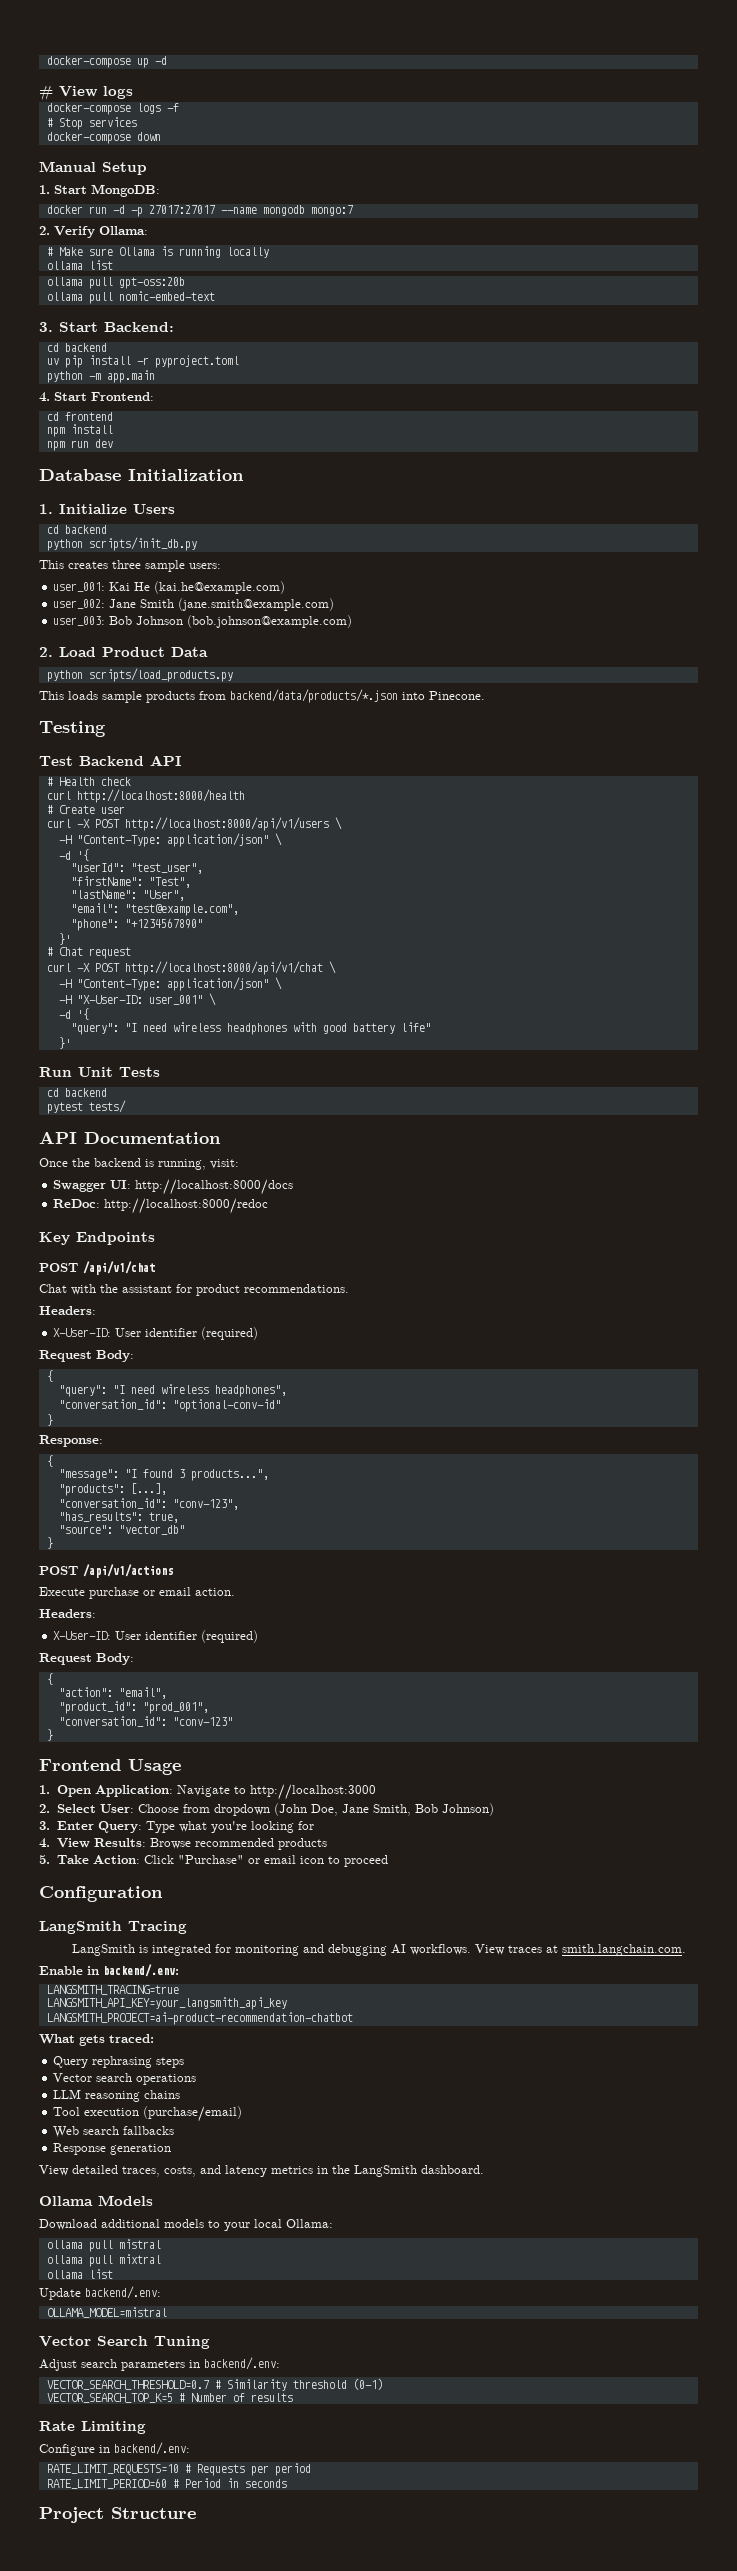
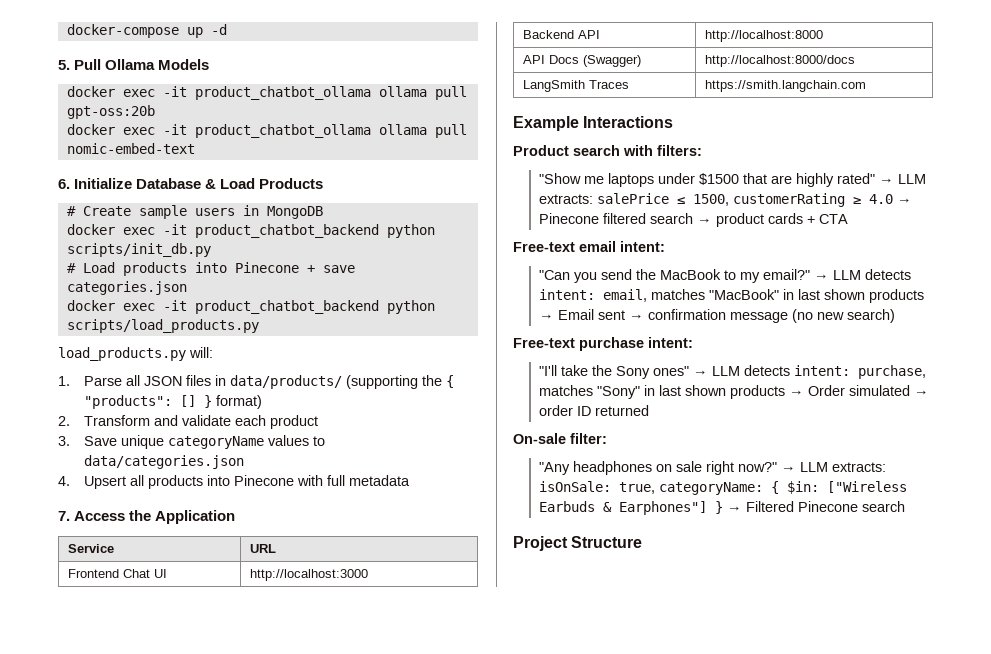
[39,85,133,101] [46,103,179,115] [46,117,137,130] [46,132,161,144] [39,161,147,175] [39,184,160,197] [46,205,353,217] [39,226,148,238] [46,246,269,258] [46,260,113,270] # View logs // docker-compose logs -f // # Stop services // docker-compose down // Manual Setup // 1. Start MongoDB: // docker run -d -p 27017:27017 --name mongodb mongo:7 // 2. Verify Ollama: // # Make sure Ollama is running locally // ollama list // -> [58,59,210,70] [66,86,371,100] 5. Pull Ollama Models // docker exec -it product_chatbot_ollama
(185, 283) none -> [66,124,371,138] docker exec -it product_chatbot_ollama
[39,322,174,332] [46,343,107,352] [46,355,239,368] [46,370,155,383] [39,392,154,402] [46,412,113,421] [46,424,113,437] [46,439,113,451] [39,469,244,481] [39,504,175,514] [46,525,107,534] [46,537,197,551] [39,560,221,572] [53,581,286,594] [53,598,335,611] [53,615,353,628] [39,647,208,657] [46,668,233,682] [39,689,485,703] [39,721,106,737] [39,755,182,766] [46,777,131,786] [46,789,245,803] [46,805,125,814] [46,817,342,831] [58,833,282,847] [58,849,89,861] [70,863,203,874] [70,876,191,888] [70,890,185,901] [70,903,239,916] [70,918,203,931] [58,933,71,945] [46,947,131,959] [46,961,336,975] [58,977,282,991] [58,993,216,1006] [58,1008,89,1020] [70,1022,431,1035] [58,1037,71,1049] [39,1067,160,1077] [46,1088,107,1097] [46,1100,126,1114] [39,1131,221,1144] [39,1158,239,1170] [53,1179,294,1195] [53,1198,269,1214] [39,1232,155,1245] [39,1261,155,1275] [39,1284,349,1296] [39,1306,96,1315] [53,1327,259,1340] [39,1350,134,1362] [46,1370,53,1382] [58,1384,287,1397] [58,1399,281,1412] [46,1414,53,1426] [39,1435,103,1447] [46,1455,53,1467] [58,1469,269,1481] [58,1483,167,1496] [58,1498,239,1510] [58,1512,179,1523] [58,1525,185,1535] [46,1537,53,1549] [39,1564,173,1578] [39,1587,235,1599] [39,1609,96,1618] [53,1630,259,1643] [39,1653,134,1665] [46,1673,53,1685] [58,1687,167,1699] [58,1701,209,1714] [58,1716,233,1727] [46,1729,53,1741] [39,1759,181,1775] [39,1784,376,1800] [39,1803,494,1816] [39,1821,314,1833] [39,1838,327,1850] [39,1855,388,1867] [39,1886,163,1902] [39,1921,187,1934] [71,1944,686,1956] [39,1964,179,1977] [46,1985,179,1995] [46,1997,287,2010] [46,2012,353,2025] [39,2034,154,2046] [53,2056,185,2068] [53,2073,197,2085] [53,2089,181,2102] [53,2106,243,2122] [53,2126,175,2138] [53,2143,172,2155] [39,2165,484,2177] [39,2195,153,2206] [39,2219,333,2231] [46,2239,161,2252] [46,2254,161,2267] [46,2269,113,2279] [39,2286,161,2300] [46,2307,167,2318] [39,2336,210,2349] [39,2357,280,2371] [46,2378,383,2391] [46,2393,293,2403] [39,2421,146,2434] [39,2442,190,2456] [46,2463,311,2476] [46,2478,287,2489] 3. Start Backend: // cd backend // uv pip install -r pyproject.toml // python -m app.main // 4. Start Frontend: // cd frontend // npm install // npm run dev // Database Initialization // 1. Initialize Users // cd backend // python scripts/init_db.py // This creates three sample users: // user_001: Kai He (kai.he@example.com) // user_002: Jane Smith (jane.smith@example.com) // user_003: Bob Johnson (bob.johnson@example.com) // 2. Load Product Data // python scripts/load_products.py // This loads sample products from backend/data/products/*.json into Pinecone. // Testing // Test Backend API // # Health check // curl http://localhost:8000/health // # Create user // curl -X POST http://localhost:8000/api/v1/users \ // -H "Content-Type: application/json" \ // -d '{ // "userId": "test_user", // "firstName": "Test", // "lastName": "User", // "email": "test@example.com", // "phone": "+1234567890" // }' // # Chat request // curl -X POST http://localhost:8000/api/v1/chat \ // -H "Content-Type: application/json" \ // -H "X-User-ID: user_001" \ // -d '{ // "query": "I need wireless headphones with good battery life" // }' // Run Unit Tests // cd backend // pytest tests/ // API Documentation // Once the backend is running, visit: // Swagger UI: http://localhost:8000/docs // ReDoc: http://localhost:8000/redoc // Key Endpoints // POST /api/v1/chat // Chat with the assistant for product recommendations. // Headers: // X-User-ID: User identifier (required) // Request Body: // { // "query": "I need wireless headphones", // "conversation_id": "optional-conv-id" // } // Response: // { // "message": "I found 3 products...", // "products": [...], // "conversation_id": "conv-123", // "has_results": true, // "source": "vector_db" // } // POST /api/v1/actions // Execute purchase or email action. // Headers: // X-User-ID: User identifier (required) // Request Body: // { // "action": "email", // "product_id": "prod_001", // "conversation_id": "conv-123" // } // Frontend Usage // 1. Open Application: Navigate to http://localhost:3000 // 2. Select User: Choose from dropdown (John Doe, Jane Smith, Bob Johnson) // 3. Enter Query: Type what you're looking for // 4. View Results: Browse recommended products // 5. Take Action: Click "Purchase" or email icon to proceed // Configuration // LangSmith Tracing // LangSmith is integrated for monitoring and debugging AI workflows. View traces at smith.langchain.com. // Enable in backend/.env: // LANGSMITH_TRACING=true // LANGSMITH_API_KEY=your_langsmith_api_key // LANGSMITH_PROJECT=ai-product-recommendation-chatbot // What gets traced: // Query rephrasing steps // Vector search operations // LLM reasoning chains // Tool execution (purchase/email) // Web search fallbacks // Response generation // View detailed traces, costs, and latency metrics in the LangSmith dashboard. // Ollama Models // Download additional models to your local Ollama: // ollama pull mistral // ollama pull mixtral // ollama list // Update backend/.env: // OLLAMA_MODEL=mistral // Vector Search Tuning // Adjust search parameters in backend/.env: // VECTOR_SEARCH_THRESHOLD=0.7 # Similarity threshold (0-1) // VECTOR_SEARCH_TOP_K=5 # Number of results // Rate Limiting // Configure in backend/.env: // RATE_LIMIT_REQUESTS=10 # Requests per period // RATE_LIMIT_PERIOD=60 # Period in seconds -> [58,178,324,189] [66,205,323,219] [66,224,435,238] [66,243,211,257] [66,262,355,276] [66,281,187,295] [66,300,435,314] [66,319,259,333] [58,347,213,361] [58,375,455,389] [84,395,263,409] [58,415,319,429] [58,435,326,449] [84,455,245,469] [58,475,411,489] [58,510,236,524] [68,544,115,553] [250,544,277,553] [68,569,168,578] [250,569,369,581] [523,30,601,39] [705,30,824,42] [523,55,642,67] [705,55,856,67] [523,80,630,92] [705,80,867,92] [513,116,674,131] [513,145,702,156] [539,173,927,187] [539,193,913,207] [539,213,849,227] [513,241,665,252] [539,269,912,283] [539,289,925,303] [539,309,896,323] [513,337,693,351] [539,365,927,379] [539,385,930,399] [539,405,650,416] [513,433,607,444] [539,461,887,475] [539,481,908,495] [539,501,906,515] 6. Initialize Database & Load Products // # Create sample users in MongoDB // docker exec -it product_chatbot_backend python scripts/init_db.py // # Load products into Pinecone + save categories.json // docker exec -it product_chatbot_backend python scripts/load_products.py // load_products.py will: // 1. Parse all JSON files in data/products/ (supporting the { "products": [] } format) // 2. Transform and validate each product // 3. Save unique categoryName values to data/categories.json // 4. Upsert all products into Pinecone with full metadata // 7. Access the Application // Service | URL // Frontend Chat UI | http://localhost:3000 // Backend API | http://localhost:8000 // API Docs (Swagger) | http://localhost:8000/docs // LangSmith Traces | https://smith.langchain.com // Example Interactions // Product search with filters: // "Show me laptops under $1500 that are highly rated" → LLM extracts: salePrice ≤ 1500, customerRating ≥ 4.0 → Pinecone filtered search → product cards + CTA // Free-text email intent: // "Can you send the MacBook to my email?" → LLM detects intent: email, matches "MacBook" in last shown products → Email sent → confirmation message (no new search) // Free-text purchase intent: // "I'll take the Sony ones" → LLM detects intent: purchase, matches "Sony" in last shown products → Order simulated → order ID returned // On-sale filter: // "Any headphones on sale right now?" → LLM extracts: isOnSale: true, categoryName: { $in: ["Wireless Earbuds & Earphones"] } → Filtered Pinecone search

